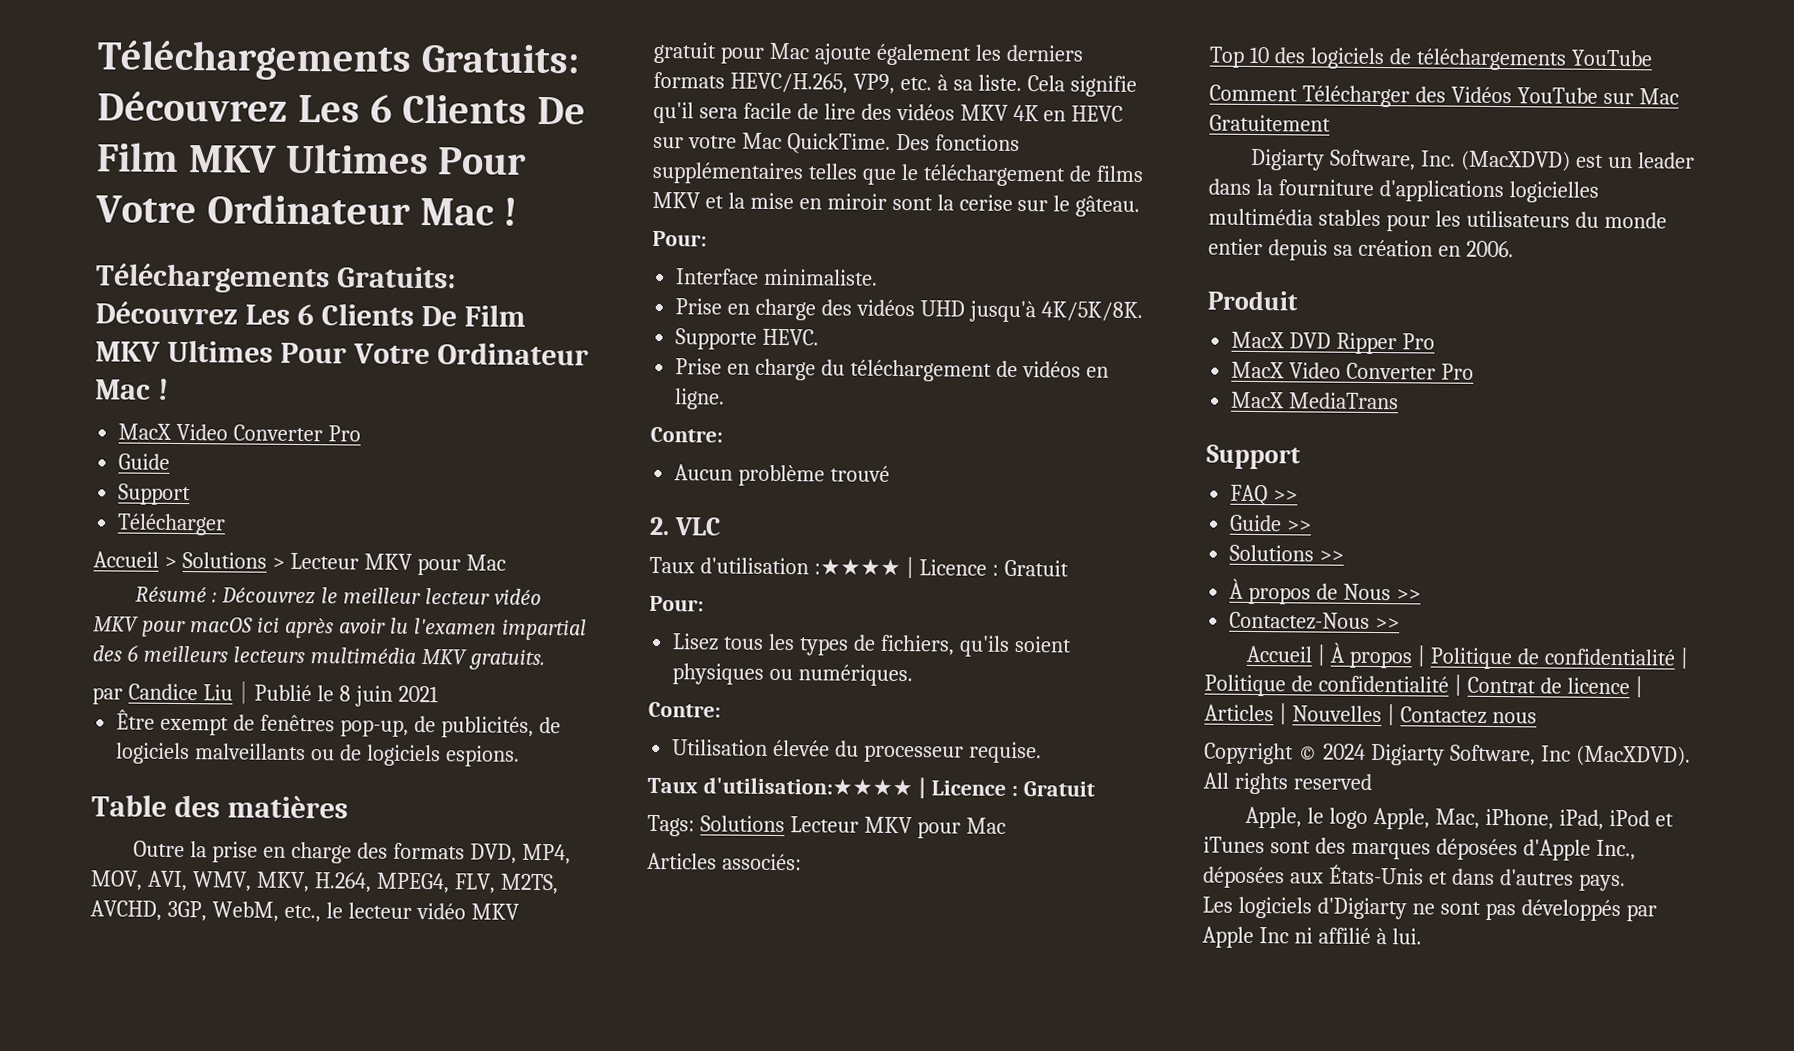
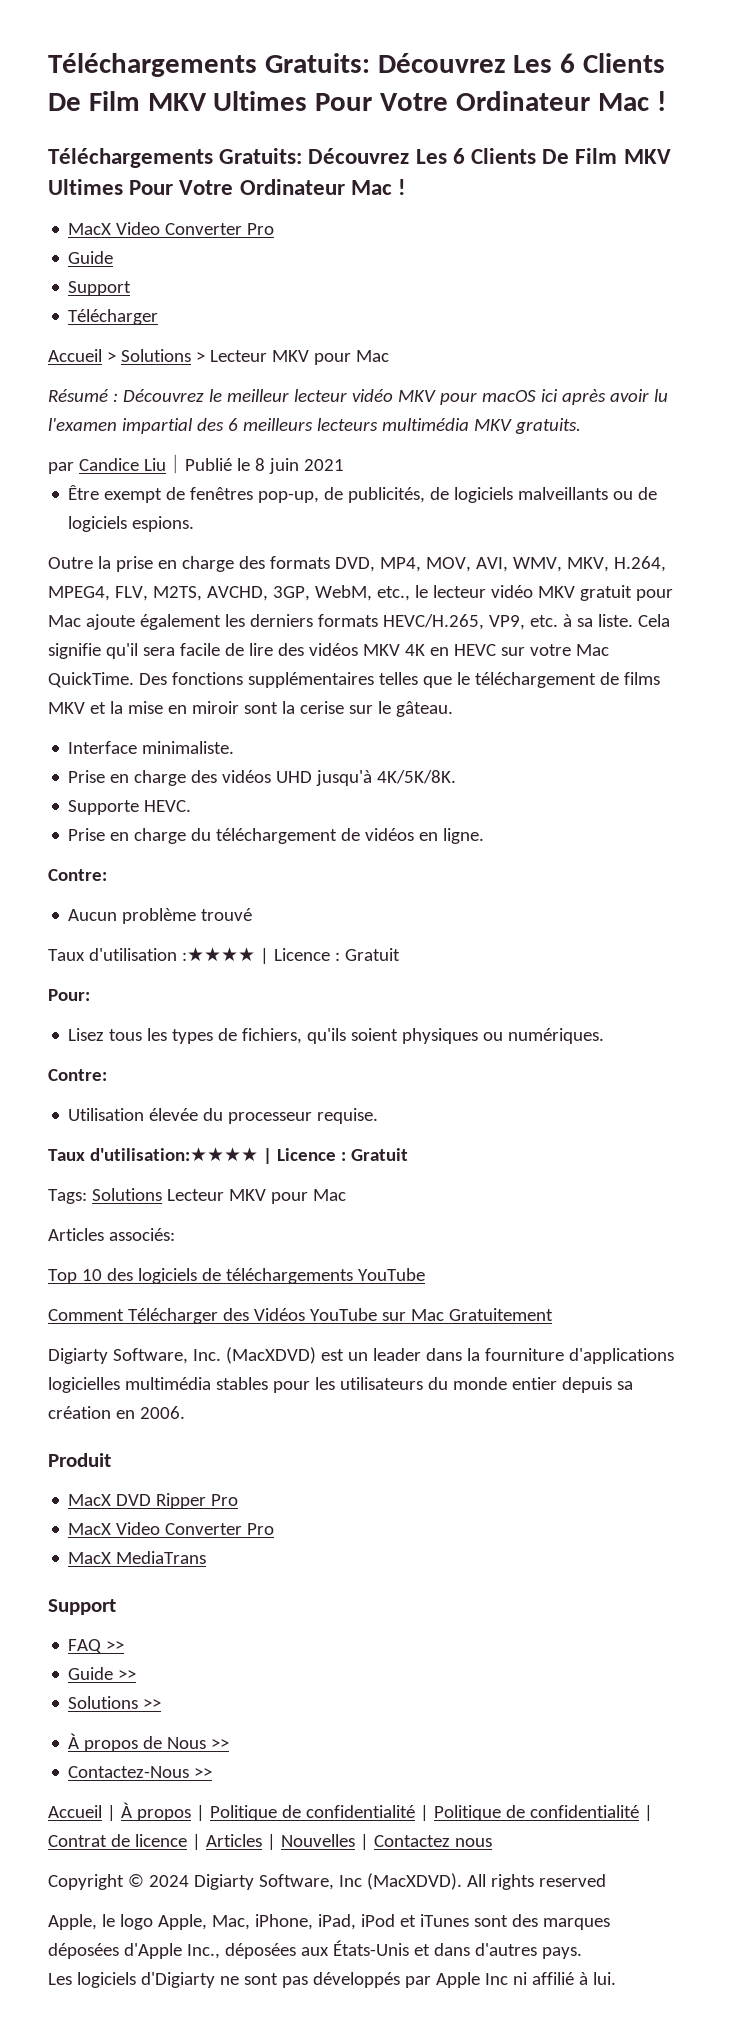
[91,794,348,819] // Table des matières -> (195, 524) none
[652,230,707,247] // Pour: -> (453, 709) none
[649,516,721,536] // 2. VLC -> (253, 914) none

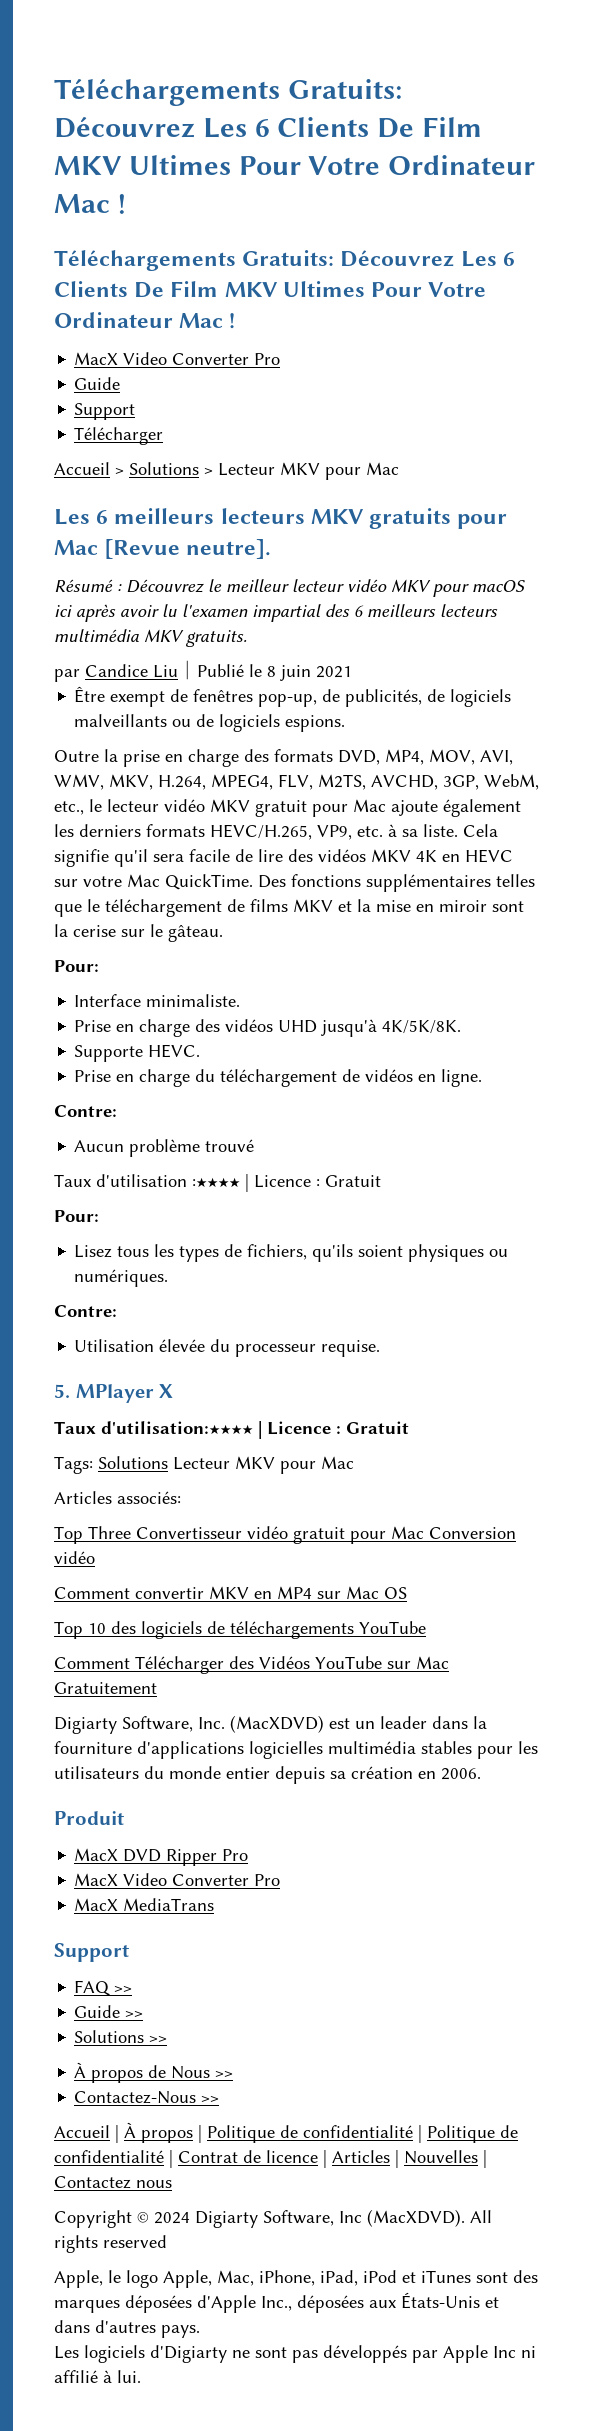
(389, 356) none -> [54,508,508,529] [54,539,272,559] // Les 6 meilleurs lecteurs MKV gratuits pour Mac [Revue neutre].
(453, 709) none -> [54,960,99,972] // Pour:
(379, 1116) none -> [54,1384,174,1403] // 5. MPlayer X
(175, 1234) none -> [54,1526,516,1544] [54,1551,95,1564] [54,1586,407,1599] // Top Three Convertisseur vidéo gratuit pour Mac Conversion vidéo // Comment convertir MKV en MP4 sur Mac OS

